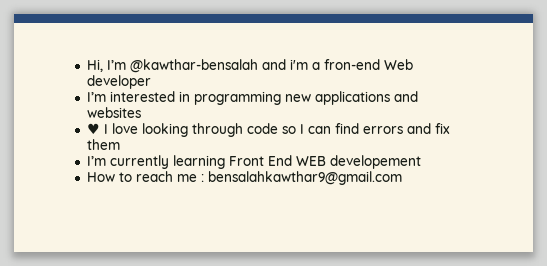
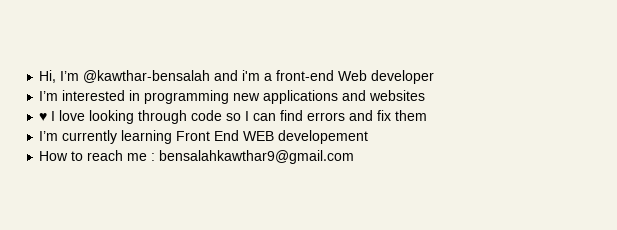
[323,59,380,70] fron-end -> [276,70,335,81] front-end

